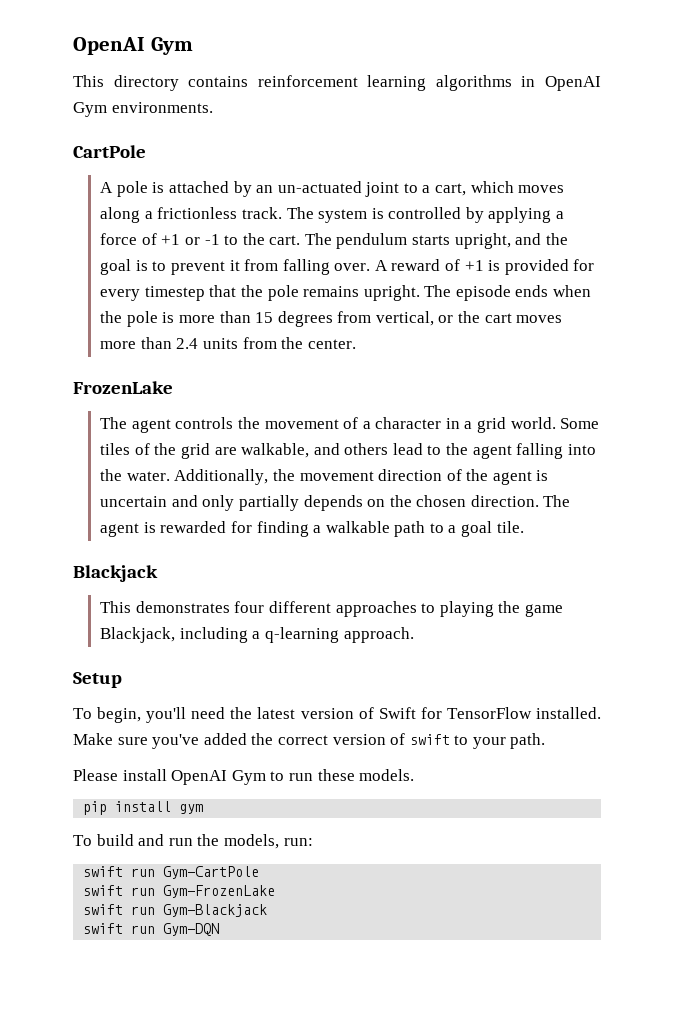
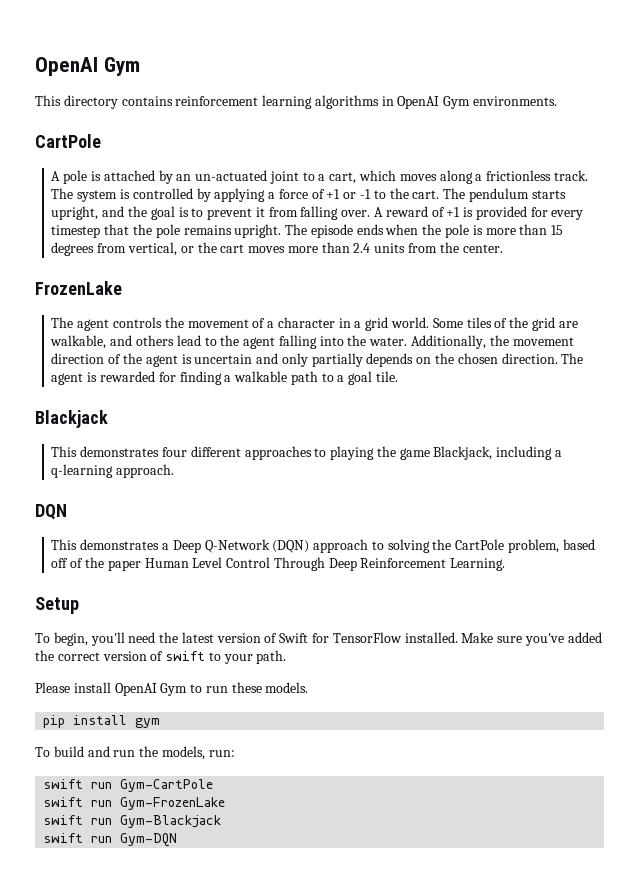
(414, 635) none -> [35,504,67,520] [51,539,595,553] [51,557,506,571] // DQN // This demonstrates a Deep Q-Network (DQN) approach to solving the CartPole problem, based off of the paper Human Level Control Through Deep Reinforcement Learning.

